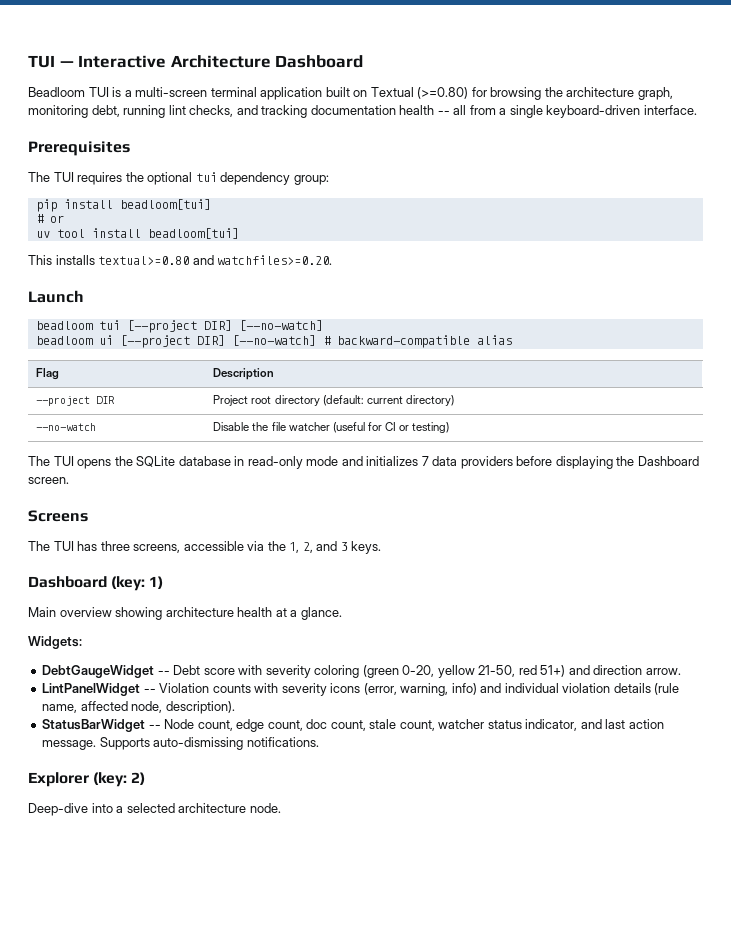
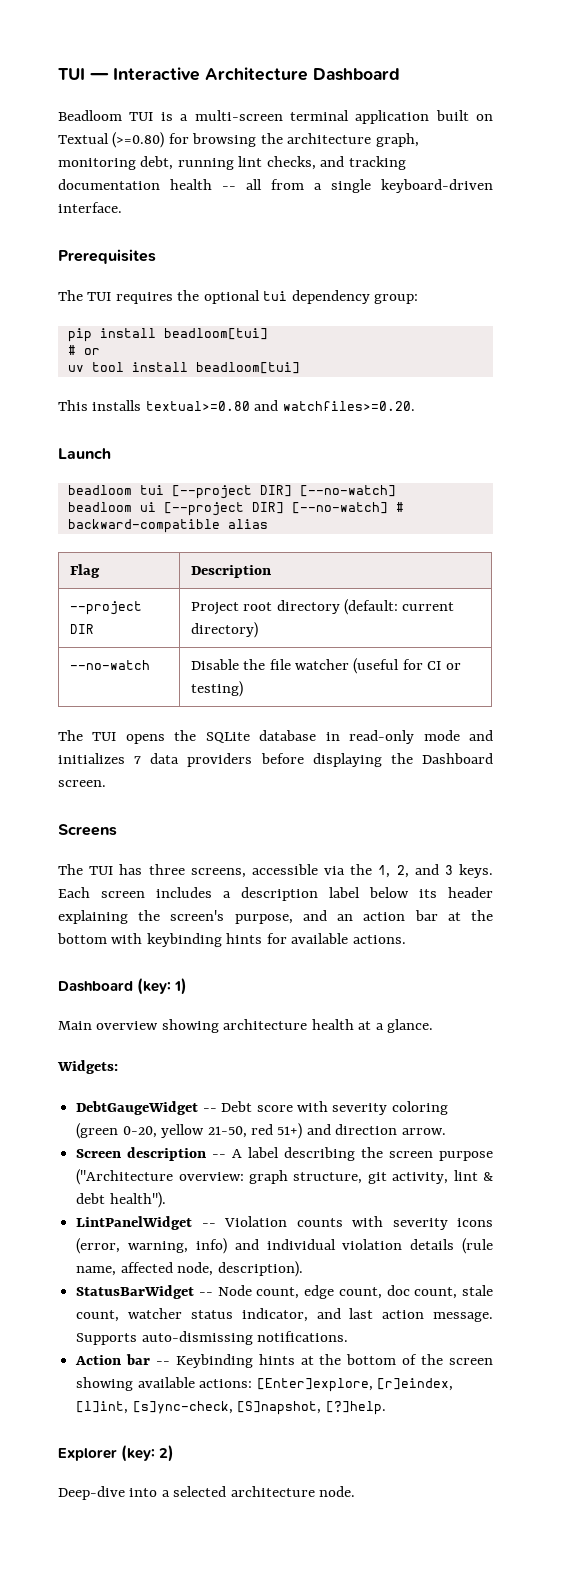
(382, 547) none -> [58,887,493,901] [58,910,494,924] [57,933,406,947] Each screen includes a description label below its header explaining the screen's purpose, and an action bar at the bottom with keybinding hints for available actions.
(681, 671) none -> [76,1147,494,1161] [76,1169,493,1185] [76,1192,166,1208] // Screen description -- A label describing the screen purpose ("Architecture overview: graph structure, git activity, lint & debt health").
(319, 742) none -> [75,1354,493,1368] [76,1377,453,1392] [76,1401,386,1415] // Action bar -- Keybinding hints at the bottom of the screen showing available actions: [Enter]explore, [r]eindex, [l]int, [s]ync-check, [S]napshot, [?]help.

